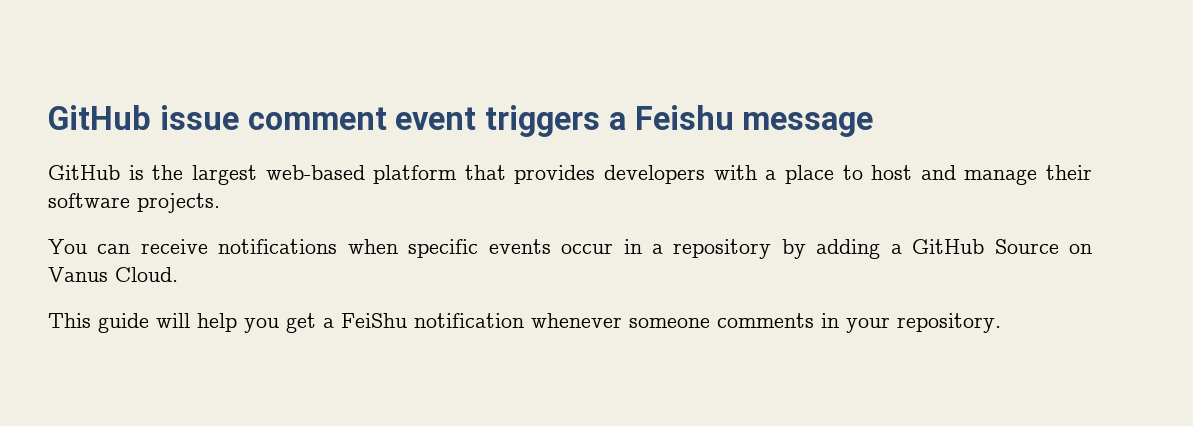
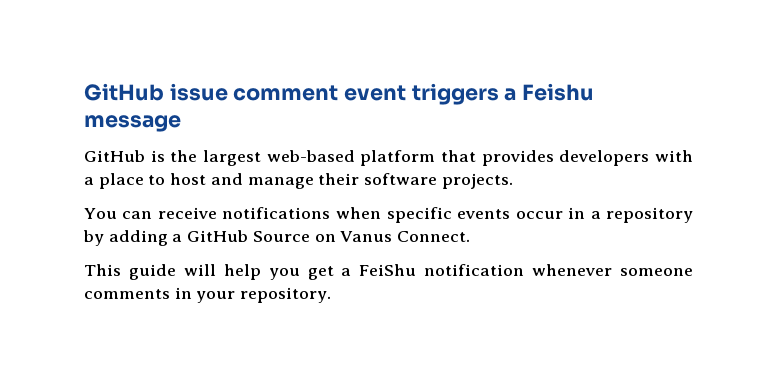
[115,267,178,282] Cloud. -> [397,231,471,242] Connect.

